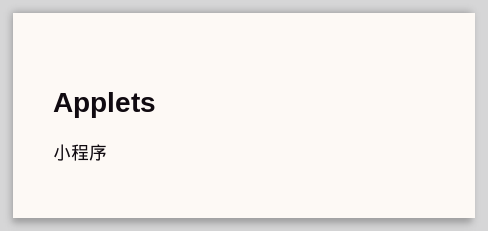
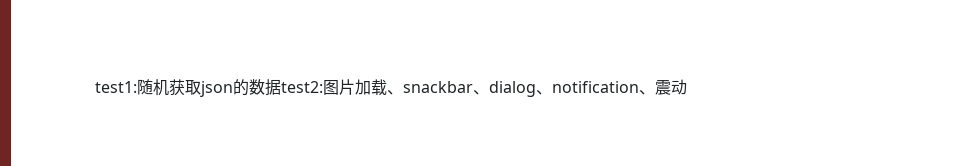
[53,92,156,118] [53,144,107,161] Applets // 小程序 -> [95,79,688,97] test1:随机获取json的数据test2:图片加载、snackbar、dialog、notification、震动

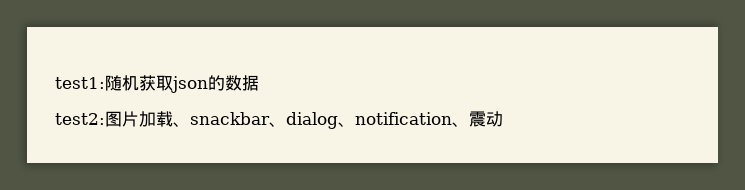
(282, 87) none -> (259, 83) //

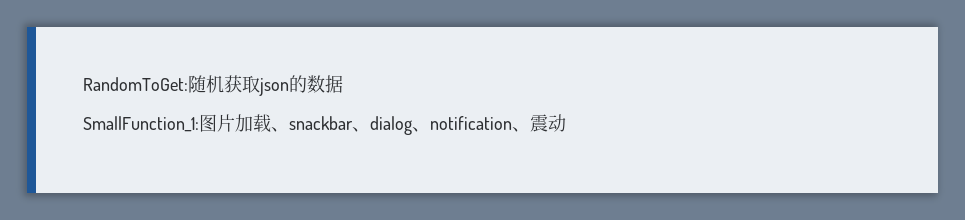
[55,77,105,89] test1: -> [83,77,188,91] RandomToGet:
[55,113,105,125] test2: -> [83,116,199,132] SmallFunction_1:

